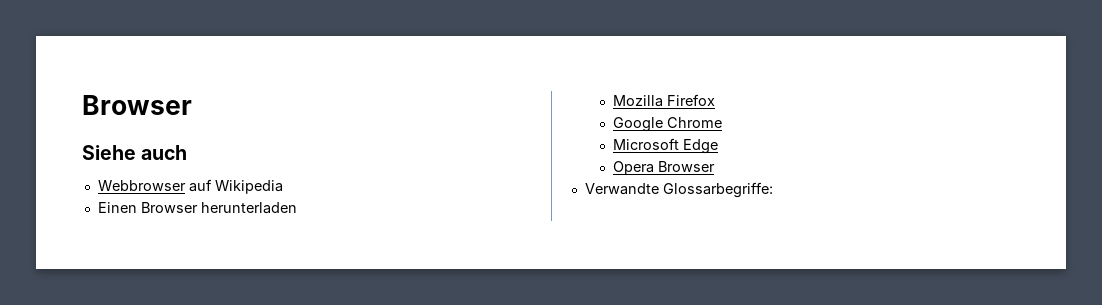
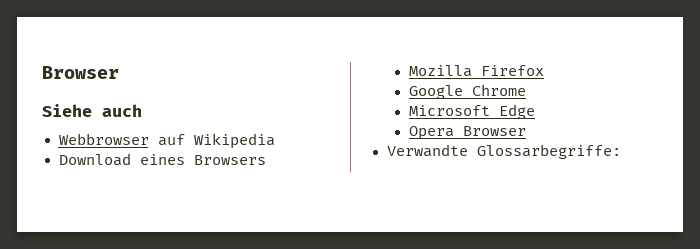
[97,202,297,214] Einen Browser herunterladen -> [58,153,266,166] Download eines Browsers

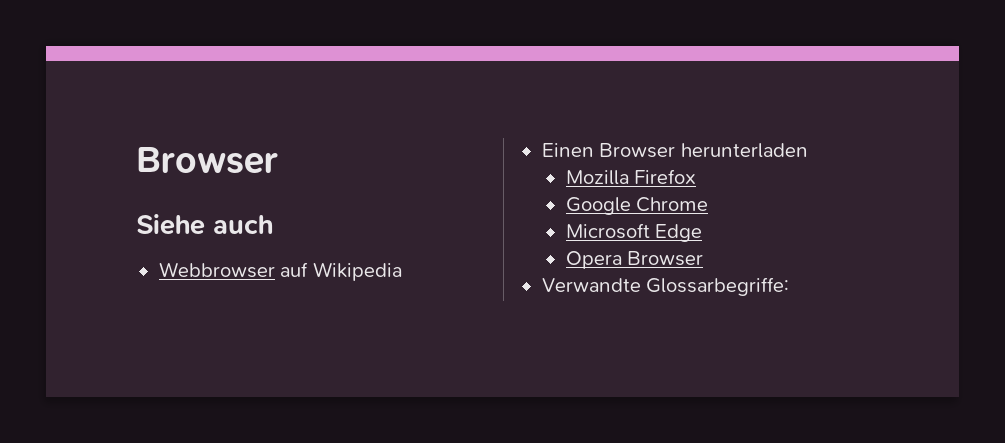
[58,153,266,166] Download eines Browsers -> [541,143,808,158] Einen Browser herunterladen

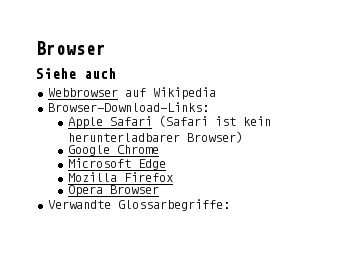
[541,143,808,158] [565,169,697,185] Einen Browser herunterladen // Mozilla Firefox -> [47,102,209,112] [67,115,271,129] [67,131,243,143] Browser-Download-Links: // Apple Safari (Safari ist kein herunterladbarer Browser)
(703, 233) none -> [67,172,173,182] // Mozilla Firefox

